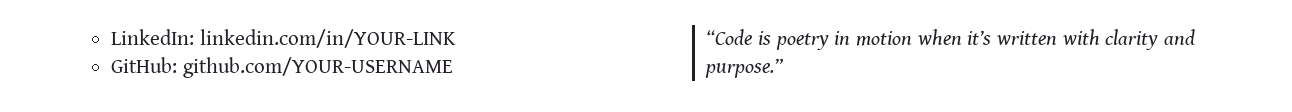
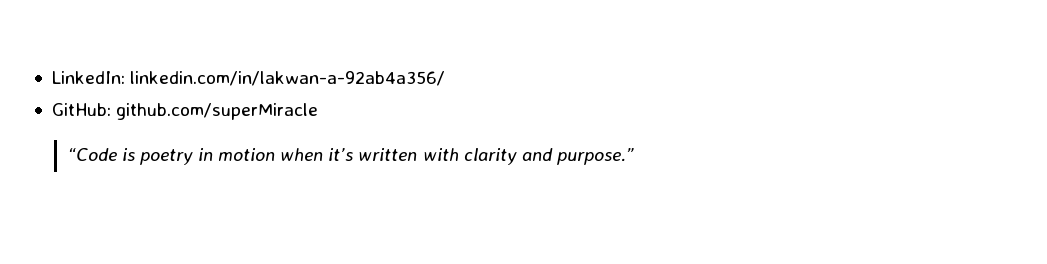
[199,29,456,48] linkedin.com/in/YOUR-LINK -> [130,71,446,86] linkedin.com/in/lakwan-a-92ab4a356/
[182,57,453,78] github.com/YOUR-USERNAME -> [116,103,319,120] github.com/superMiracle

